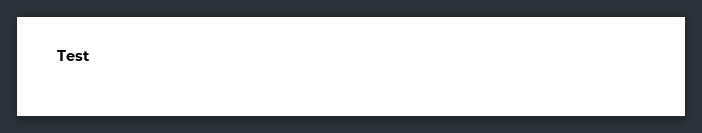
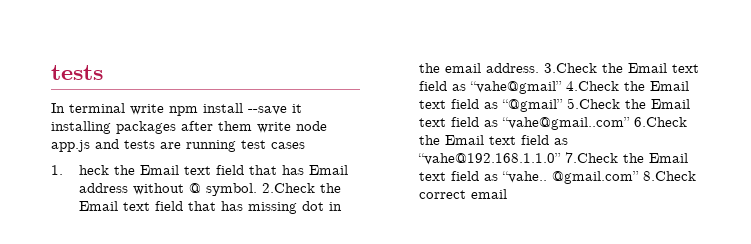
[57,50,90,61] Test -> [51,65,103,80] [51,103,302,116] [51,121,327,134] [51,139,305,152] [51,165,349,175] [79,183,342,196] [79,201,343,214] [419,63,700,73] [419,81,690,94] [419,98,691,112] [419,117,688,130] [419,135,569,145] [418,152,689,165] [419,171,697,184] [419,189,508,199] tests // In terminal write npm install --save it installing packages after them write node app.js and tests are running test cases // 1. heck the Email text field that has Email address without @ symbol. 2.Check the Email text field that has missing dot in the email address. 3.Check the Email text field as “vahe@gmail” 4.Check the Email text field as “@gmail” 5.Check the Email text field as “vahe@gmail..com” 6.Check the Email text field as “vahe@192.168.1.1.0” 7.Check the Email text field as “vahe.. @gmail.com” 8.Check correct email

